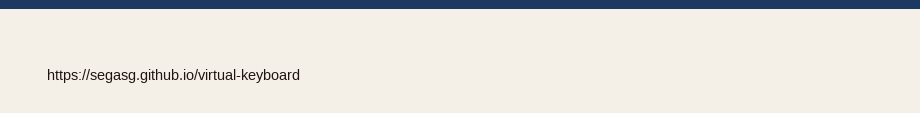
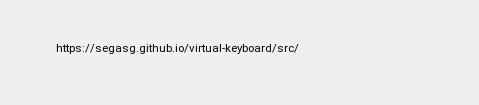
[47,69,300,83] https://segasg.github.io/virtual-keyboard -> [56,44,299,54] https://segasg.github.io/virtual-keyboard/src/

